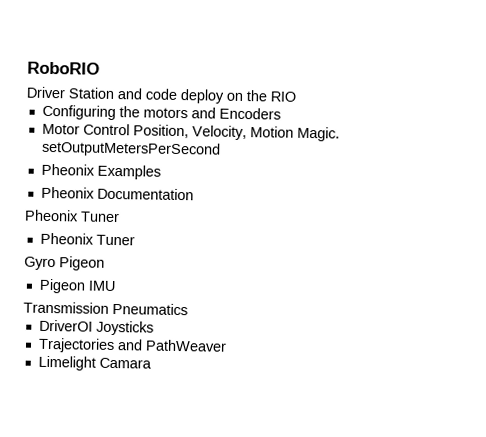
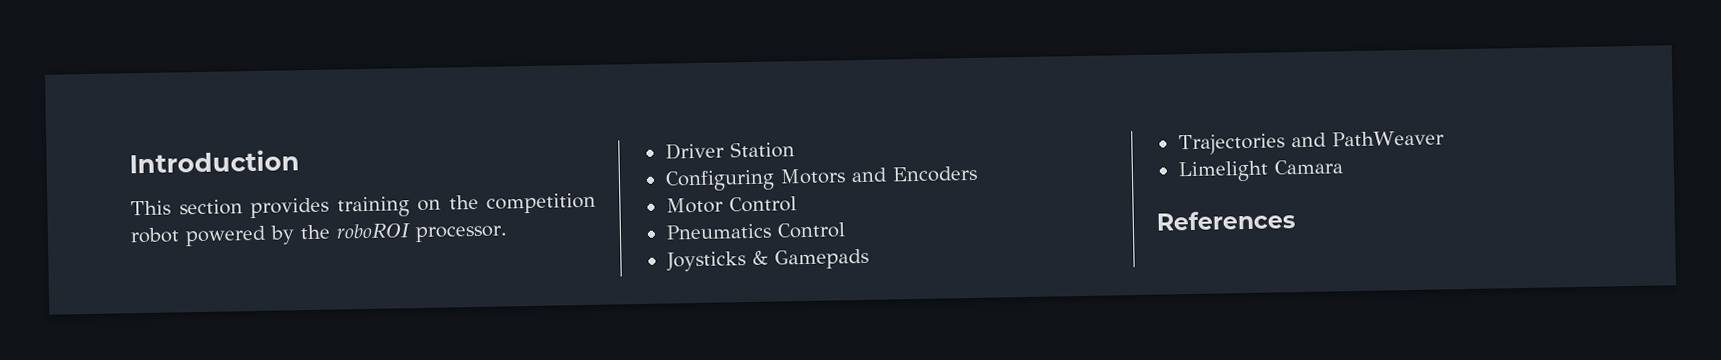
[27,61,100,75] [26,86,296,104] RoboRIO // Driver Station and code deploy on the RIO -> [129,149,300,174] [130,192,596,219] [130,223,508,247] [664,141,795,160] Introduction // This section provides training on the competition robot powered by the roboROI processor. // Driver Station
[118,106,188,119] the motors -> [779,168,846,185] Motors
[132,124,340,142] [40,140,221,158] [40,163,161,180] [40,186,194,201] [24,209,120,223] [39,232,135,246] [24,256,105,271] [38,278,116,294] [23,301,188,316] [38,319,93,332] Position, Velocity, Motion Magic. setOutputMetersPerSecond // Pheonix Examples // Pheonix Documentation // Pheonix Tuner // Pheonix Tuner // Gyro Pigeon // Pigeon IMU // Transmission Pneumatics // DriverOI -> [665,222,846,240] // Pneumatics Control //
(154, 328) none -> [751,248,869,270] & Gamepads
(152, 363) none -> [1156,210,1295,231] // References

